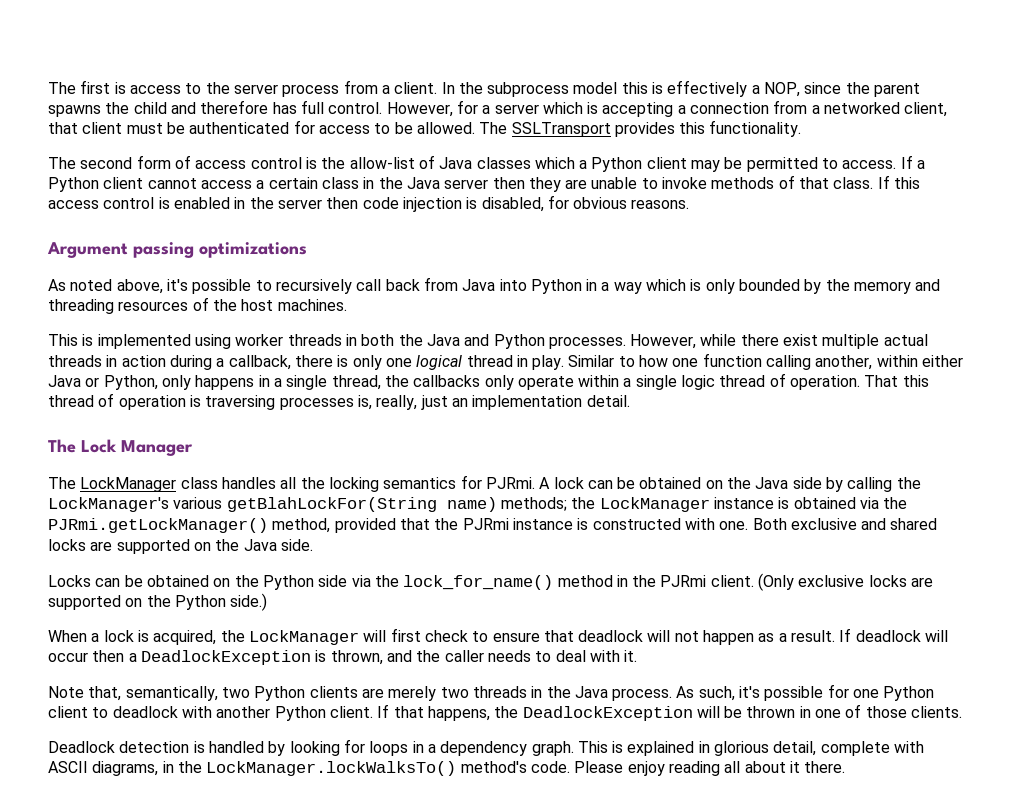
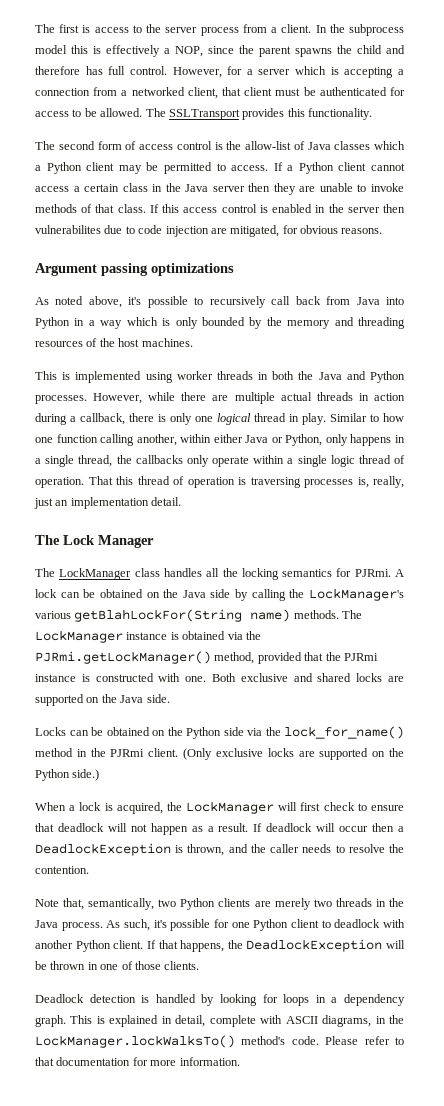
[362,197,544,212] code injection is disabled, -> [35,225,280,237] vulnerabilites due to code injection are mitigated,
[783,334,819,346] exist -> [212,395,229,401] are
[500,497,596,511] methods; the -> [293,610,363,619] methods. The
[555,650,638,662] deal with it. -> [348,844,405,853] [35,866,89,874] resolve the contention.
[714,741,770,756] glorious -> (172, 1020) none
[627,761,846,776] enjoy reading all about it there. -> [364,1036,404,1045] [35,1057,240,1066] refer to that documentation for more information.

